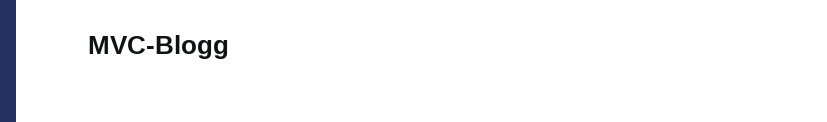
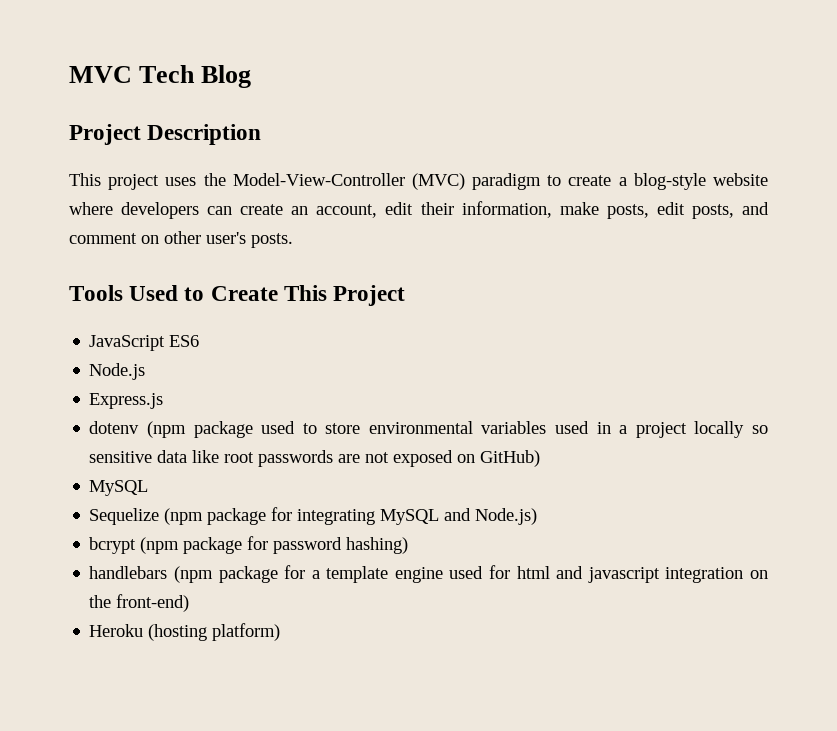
[88,35,229,59] MVC-Blogg -> [69,65,252,88] [69,124,262,145] [69,173,768,190] [69,201,770,219] [69,231,293,248] [69,285,406,306] [89,335,200,351] [89,363,146,380] [89,393,164,409] [89,421,768,438] [89,450,541,467] [89,480,149,496] [89,507,538,525] [89,536,409,554] [89,565,768,583] [89,594,190,612] [89,623,281,641] MVC Tech Blog // Project Description // This project uses the Model-View-Controller (MVC) paradigm to create a blog-style website where developers can create an account, edit their information, make posts, edit posts, and comment on other user's posts. // Tools Used to Create This Project // JavaScript ES6 // Node.js // Express.js // dotenv (npm package used to store environmental variables used in a project locally so sensitive data like root passwords are not exposed on GitHub) // MySQL // Sequelize (npm package for integrating MySQL and Node.js) // bcrypt (npm package for password hashing) // handlebars (npm package for a template engine used for html and javascript integration on the front-end) // Heroku (hosting platform)

